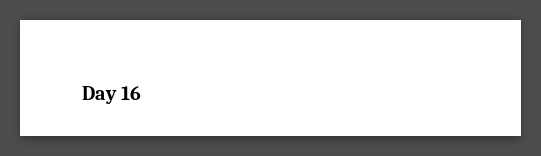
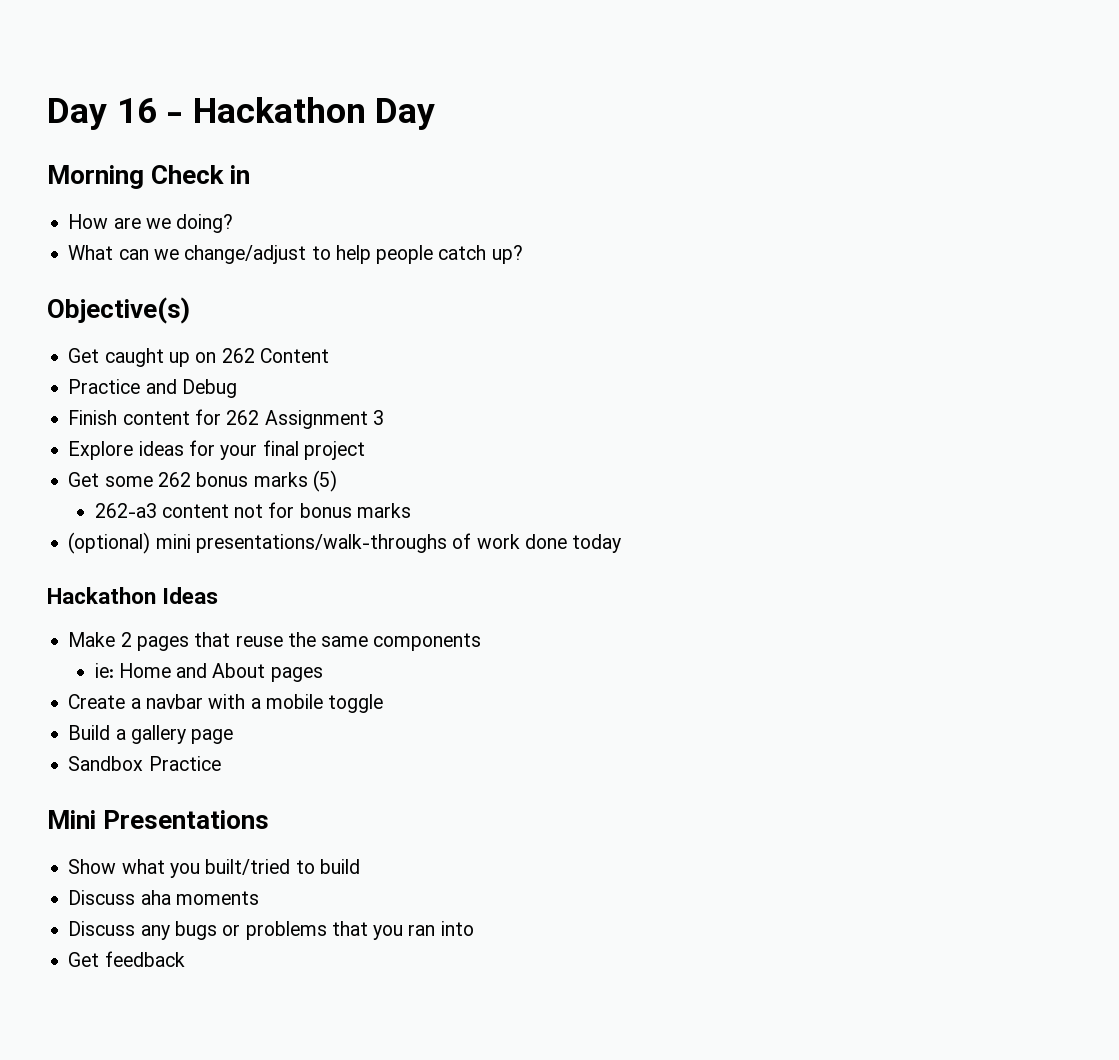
(142, 93) none -> [166,97,436,130] [47,165,251,189] [68,214,234,233] [68,245,523,264] [47,297,190,324] [68,348,329,367] [68,379,237,398] [68,409,384,429] [68,440,365,460] [68,470,337,492] [94,502,412,518] [68,532,622,554] [47,587,219,604] [68,632,482,651] [94,663,323,682] [68,694,384,713] [68,725,234,744] [68,756,221,771] [47,810,270,829] [68,859,360,878] [68,890,259,905] [68,921,474,940] [68,951,185,967] - Hackathon Day // Morning Check in // How are we doing? // What can we change/adjust to help people catch up? // Objective(s) // Get caught up on 262 Content // Practice and Debug // Finish content for 262 Assignment 3 // Explore ideas for your final project // Get some 262 bonus marks (5) // 262-a3 content not for bonus marks // (optional) mini presentations/walk-throughs of work done today // Hackathon Ideas // Make 2 pages that reuse the same components // ie: Home and About pages // Create a navbar with a mobile toggle // Build a gallery page // Sandbox Practice // Mini Presentations // Show what you built/tried to build // Discuss aha moments // Discuss any bugs or problems that you ran into // Get feedback

